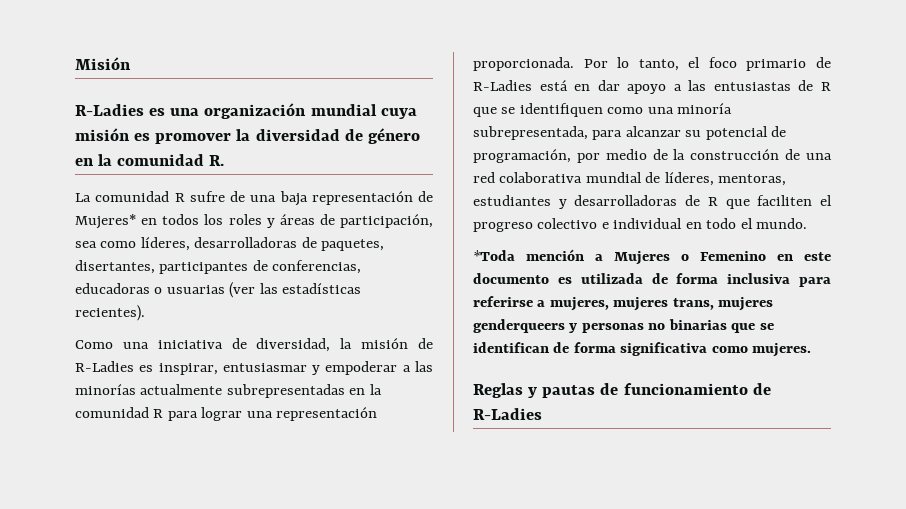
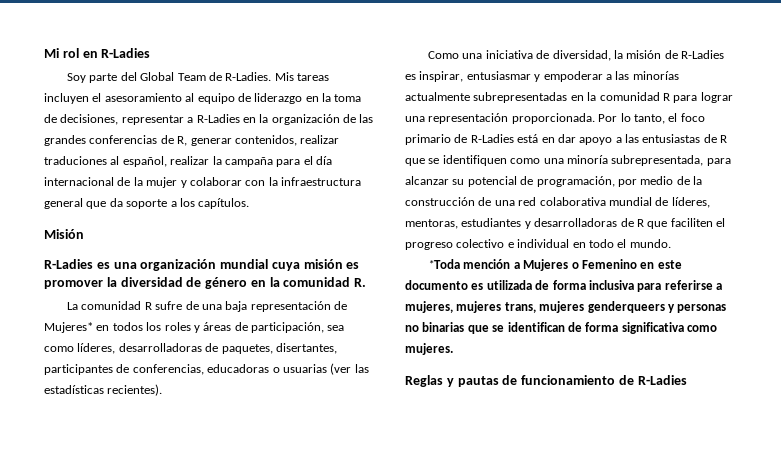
(75, 63) none -> [44,48,151,58] [67,72,330,83] [44,93,362,104] [44,114,374,125] [44,135,340,146] [44,156,332,167] [44,177,361,188] [44,198,250,209] Mi rol en R-Ladies // Soy parte del Global Team de R-Ladies. Mis tareas incluyen el asesoramiento al equipo de liderazgo en la toma de decisiones, representar a R-Ladies en la organización de las grandes conferencias de R, generar contenidos, realizar traduciones al español, realizar la campaña para el día internacional de la mujer y colaborar con la infraestructura general que da soporte a los capítulos. //

